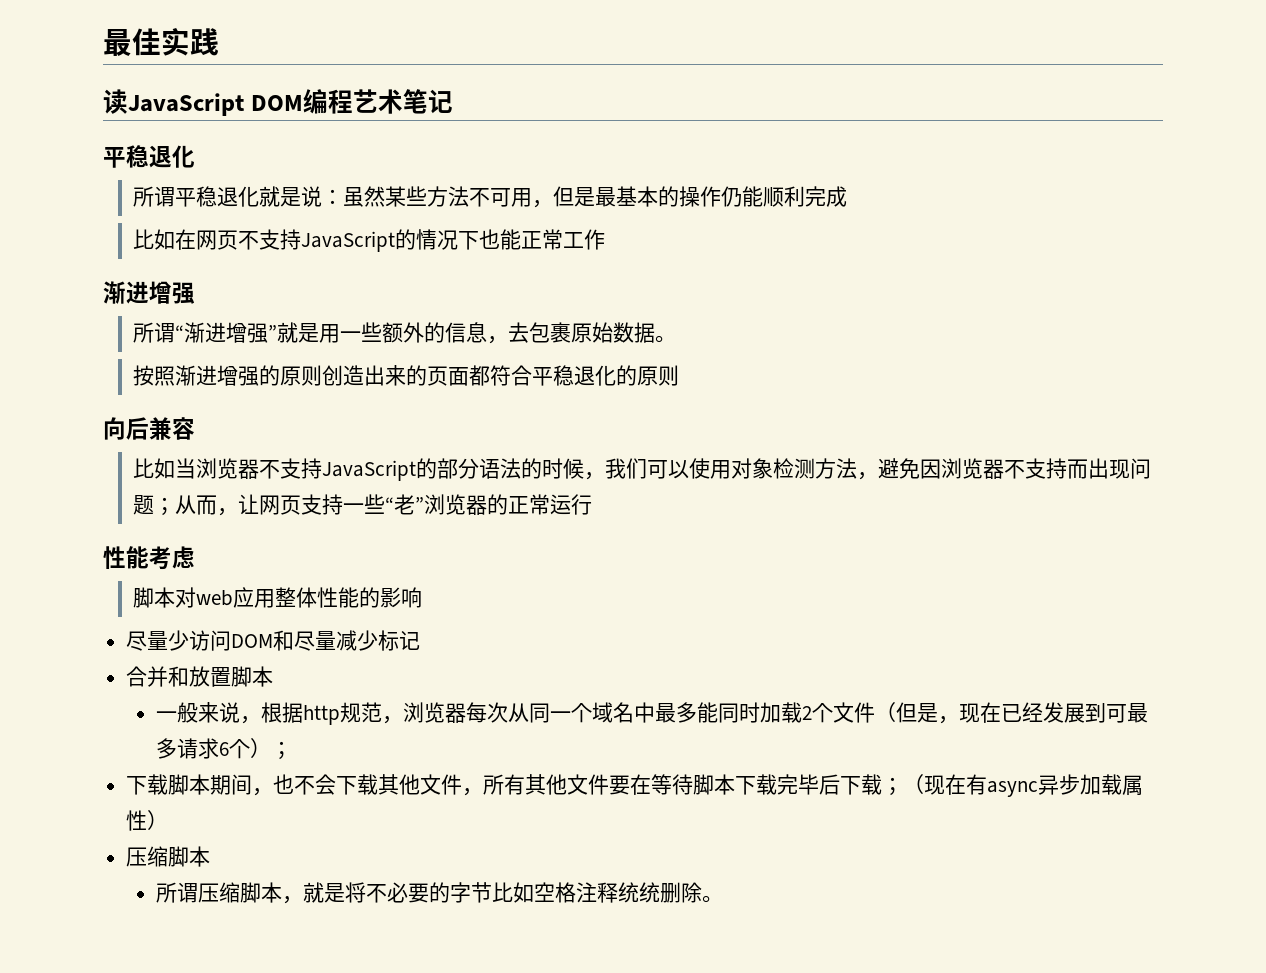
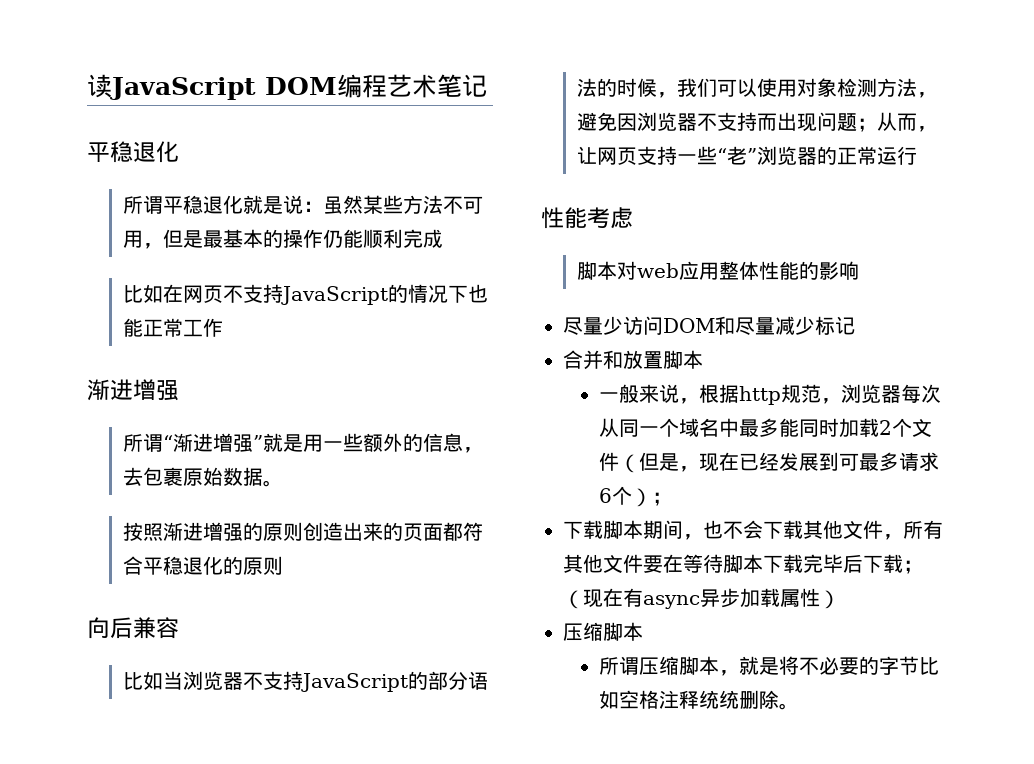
[103,28,219,56] 最佳实践 // -> (87, 86) none

